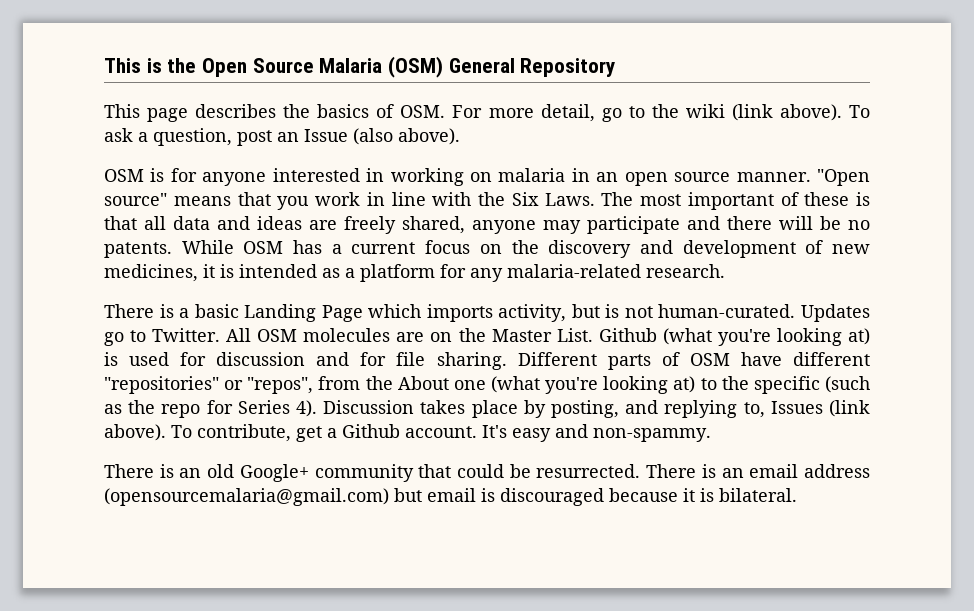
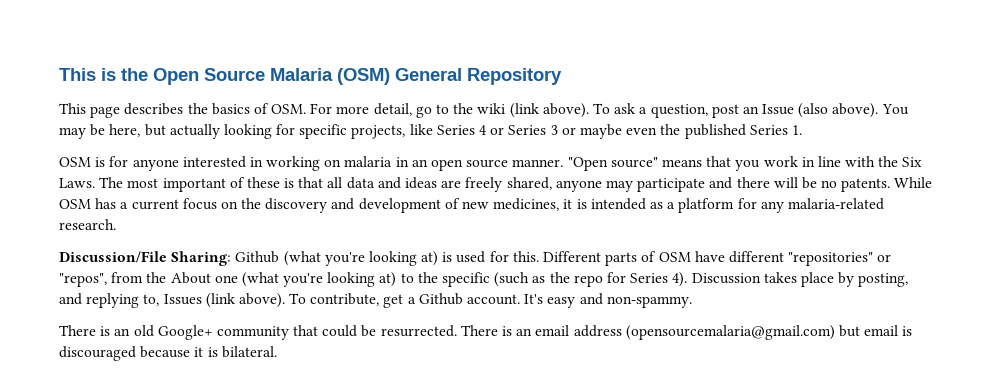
(460, 136) none -> [881,104,909,115] [59,124,802,139] You may be here, but actually looking for specific projects, like Series 4 or Series 3 or maybe even the published Series 1.
[104,304,871,322] [104,328,593,346] There is a basic Landing Page which imports activity, but is not human-curated. Updates go to Twitter. All OSM molecules are on the Master List. -> [59,251,232,266] Discussion/File Sharing:
[216,352,507,370] discussion and for file sharing. -> [512,251,539,262] this.

